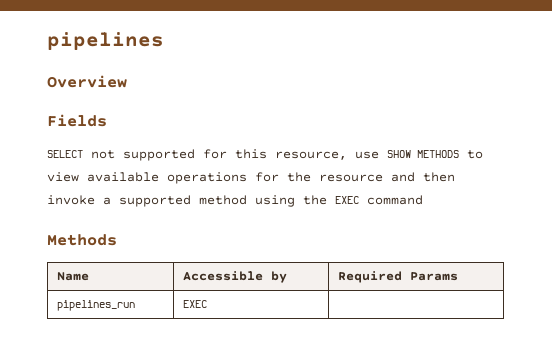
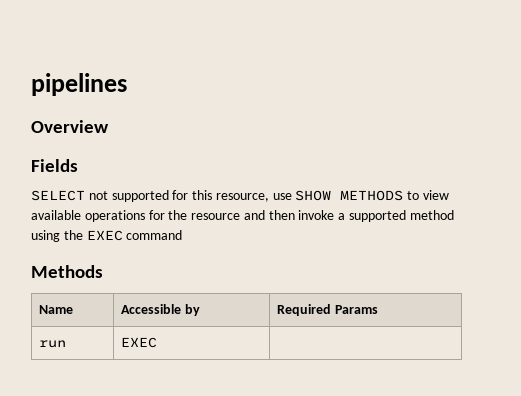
[56,300,135,311] pipelines_run -> [39,340,67,348] run

